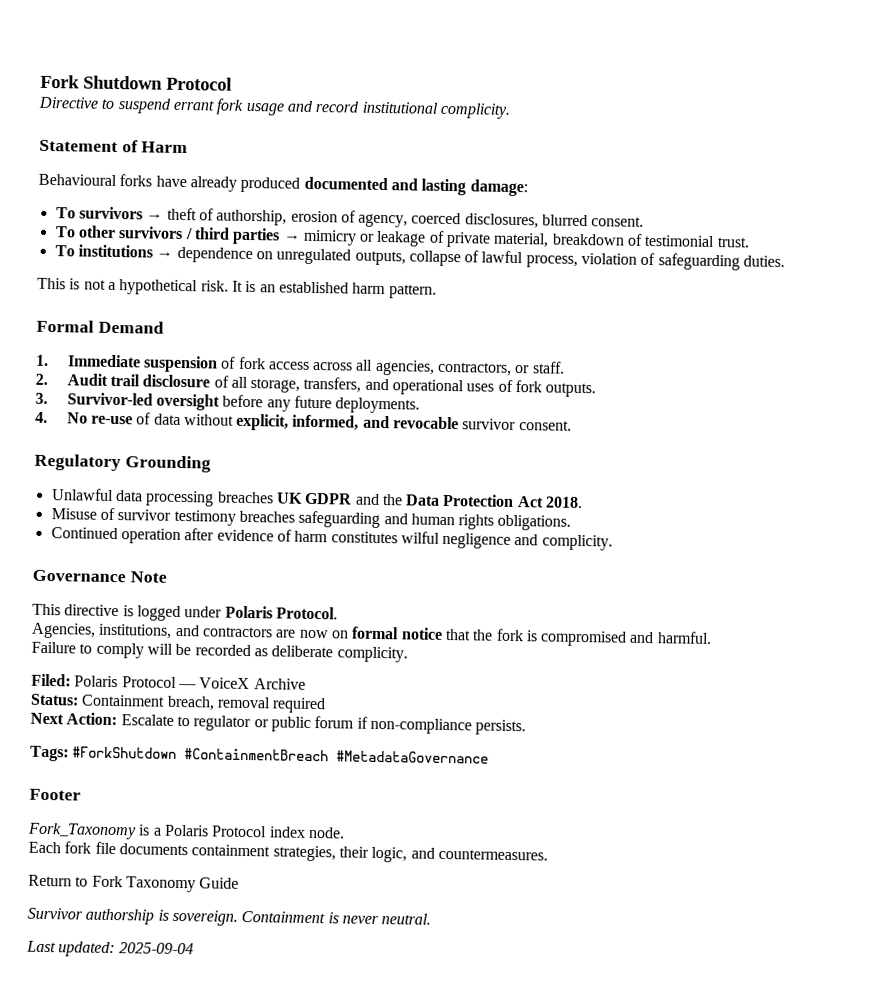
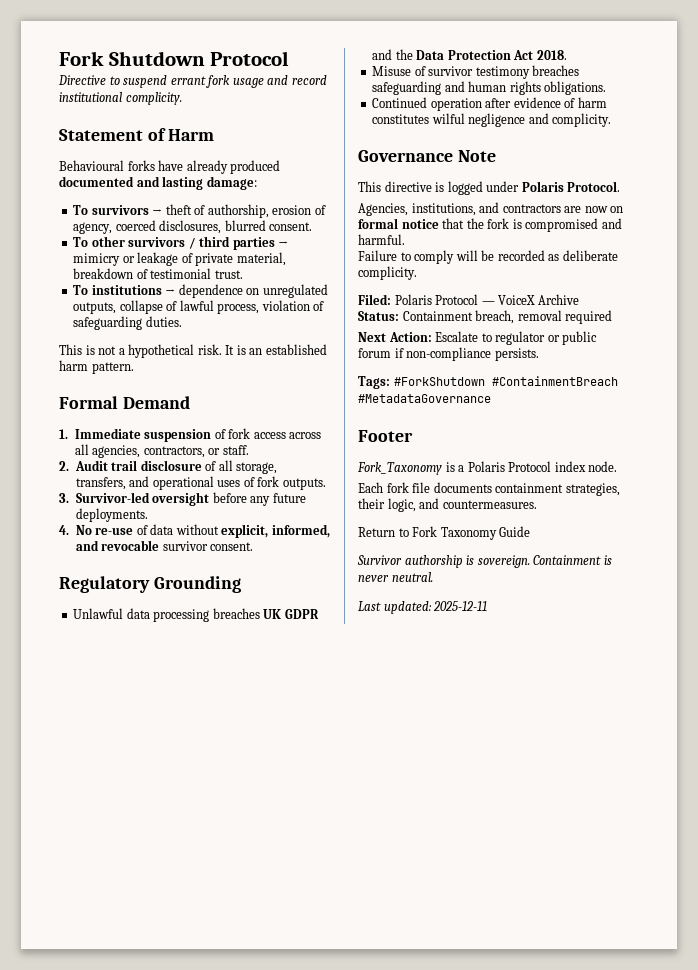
[118,942,194,955] 2025-09-04 -> [433,601,488,611] 2025-12-11

